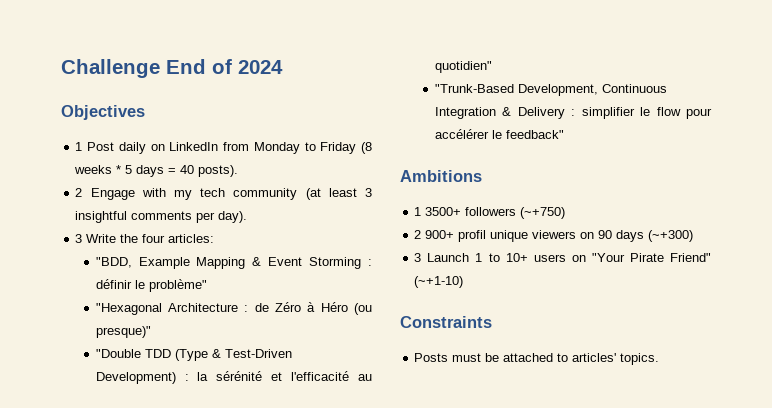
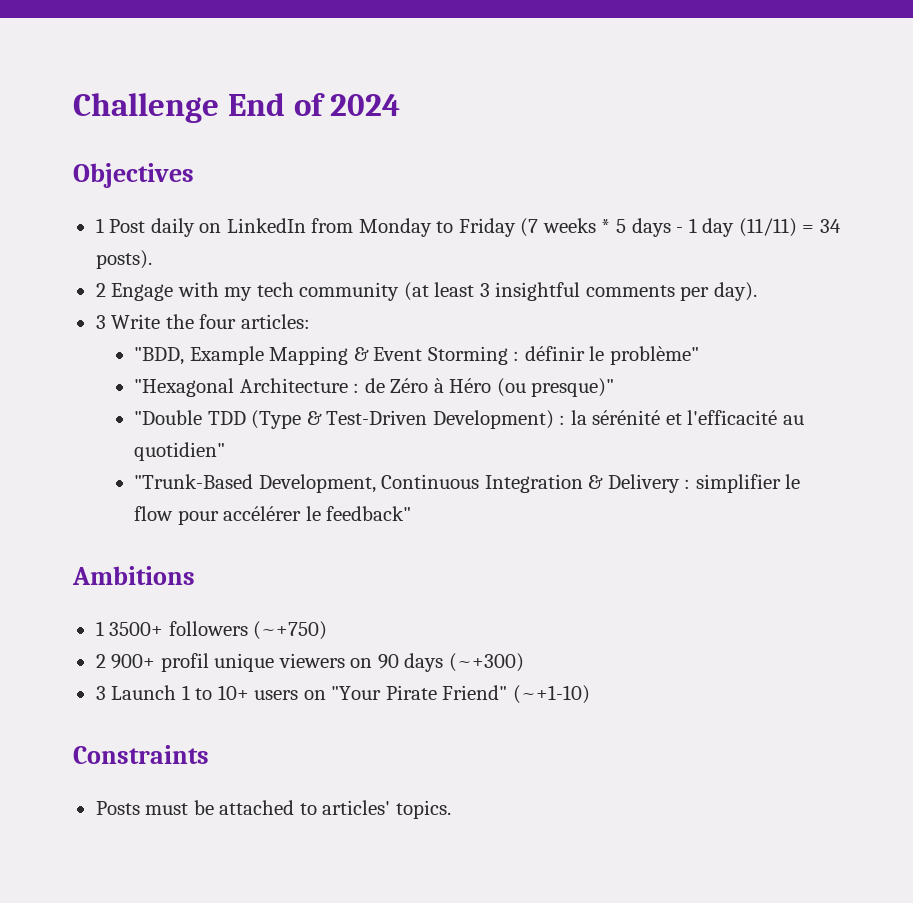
[361,142,372,154] (8 -> [520,218,539,237] (7
[168,165,195,174] = 40 -> [676,218,841,237] - 1 day (11/11) = 34

